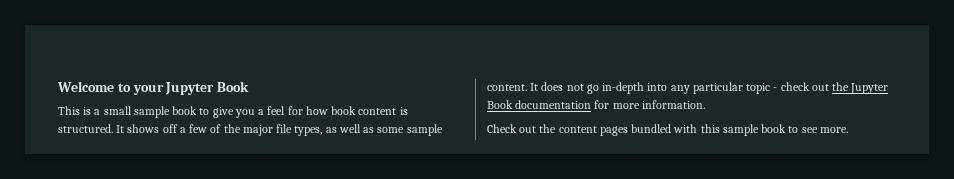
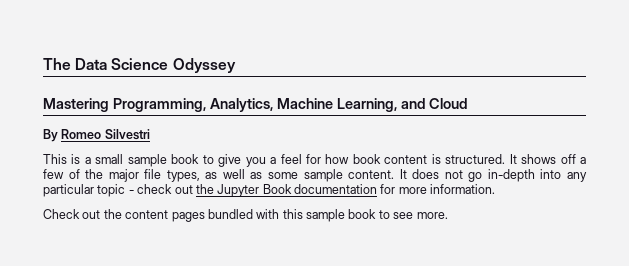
[57,81,250,95] Welcome to your Jupyter Book -> [43,58,236,73] [43,98,469,112] [43,129,150,142] The Data Science Odyssey // Mastering Programming, Analytics, Machine Learning, and Cloud // By Romeo Silvestri

